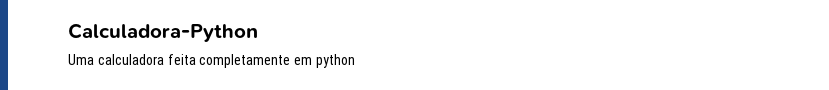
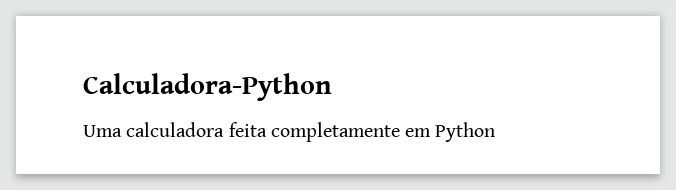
[315,54,355,68] python -> [435,122,496,142] Python

